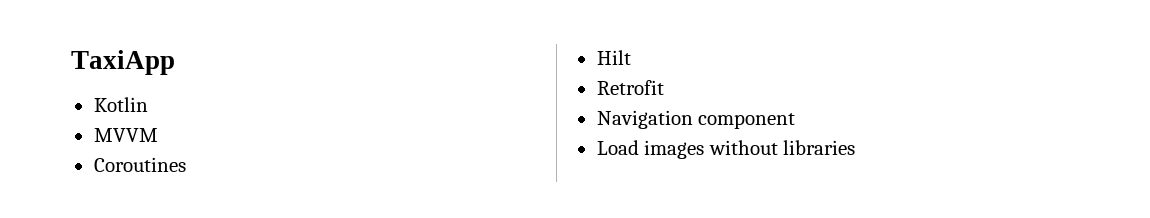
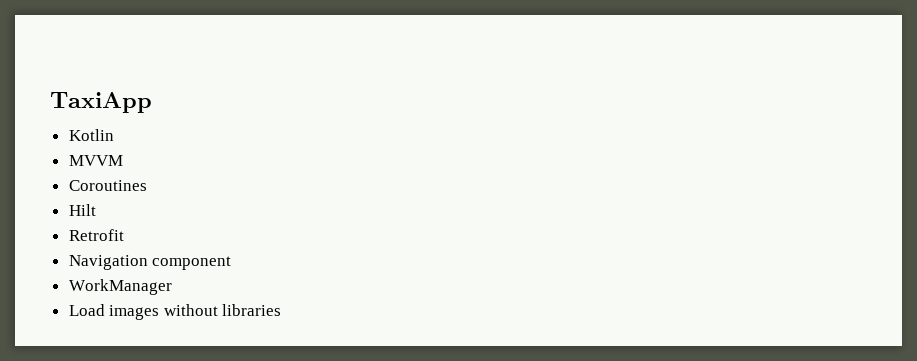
(796, 121) none -> [68,279,172,295] // WorkManager

